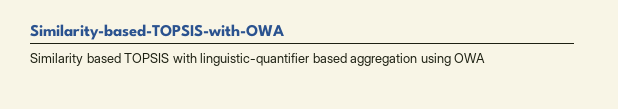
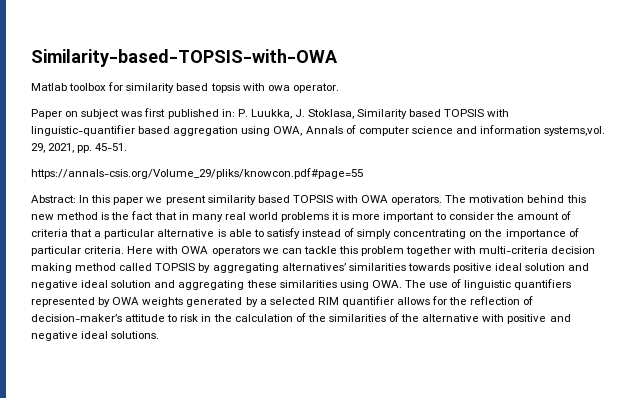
(284, 32) none -> [31,82,339,93] [31,108,355,119] Matlab toolbox for similarity based topsis with owa operator. // Paper on subject was first published in: P. Luukka, J. Stoklasa,
[454,53,486,63] OWA -> [273,125,606,136] [31,143,128,153] [31,168,363,179] [31,195,586,205] [31,211,571,222] [31,228,579,239] [31,246,596,256] [31,263,590,273] [31,279,572,290] [31,296,534,307] [31,313,571,324] [31,331,160,341] OWA, Annals of computer science and information systems,vol. 29, 2021, pp. 45-51. // https://annals-csis.org/Volume_29/pliks/knowcon.pdf#page=55 // Abstract: In this paper we present similarity based TOPSIS with OWA operators. The motivation behind this new method is the fact that in many real world problems it is more important to consider the amount of criteria that a particular alternative is able to satisfy instead of simply concentrating on the importance of particular criteria. Here with OWA operators we can tackle this problem together with multi-criteria decision making method called TOPSIS by aggregating alternatives’ similarities towards positive ideal solution and negative ideal solution and aggregating these similarities using OWA. The use of linguistic quantifiers represented by OWA weights generated by a selected RIM quantifier allows for the reflection of decision-maker’s attitude to risk in the calculation of the similarities of the alternative with positive and negative ideal solutions.

